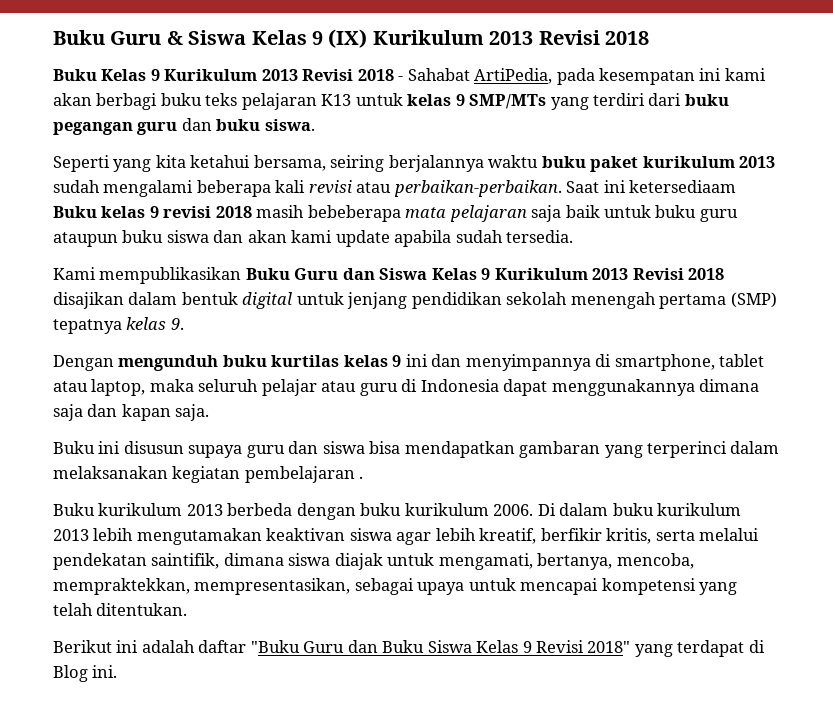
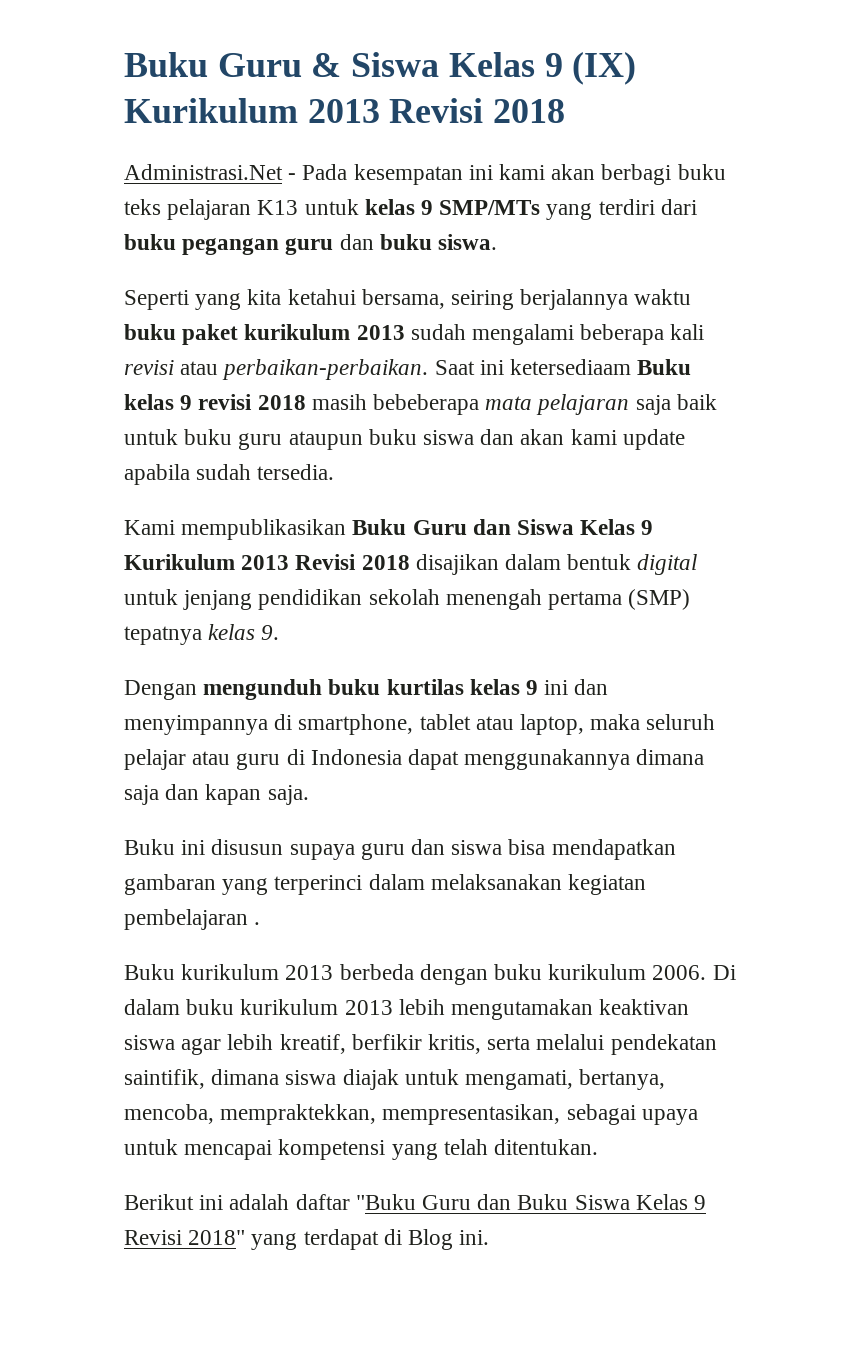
[53,68,595,85] Buku Kelas 9 Kurikulum 2013 Revisi 2018 - Sahabat ArtiPedia, pada -> [124,164,348,180] Administrasi.Net - Pada

